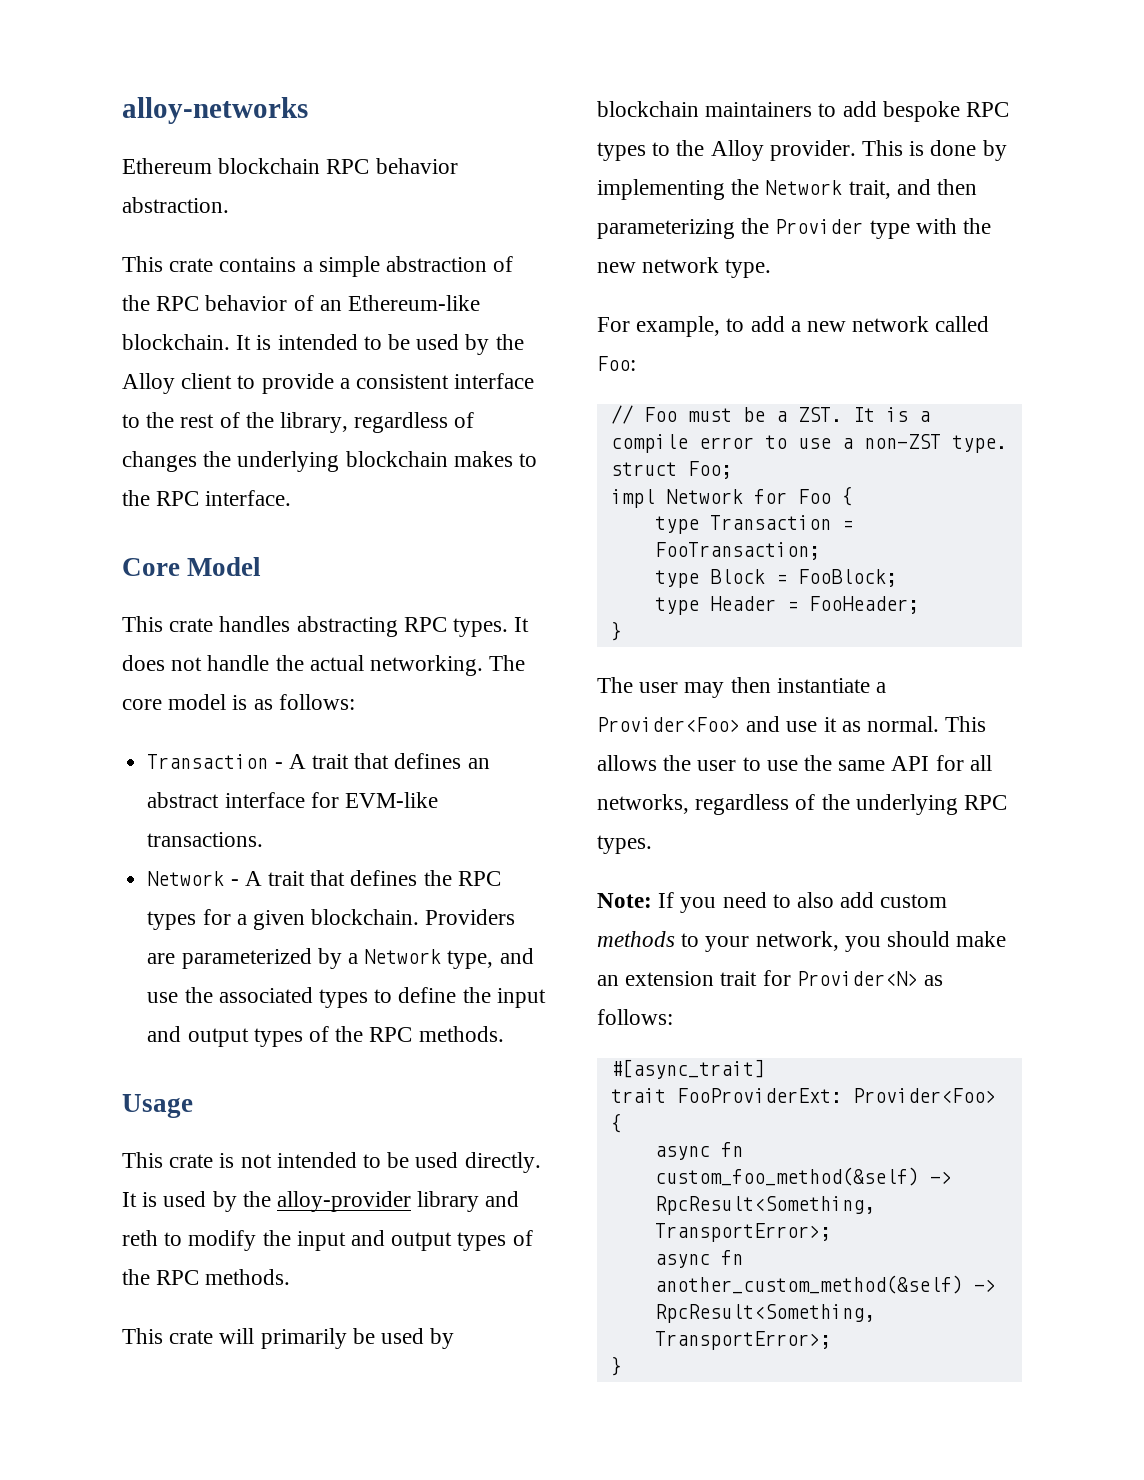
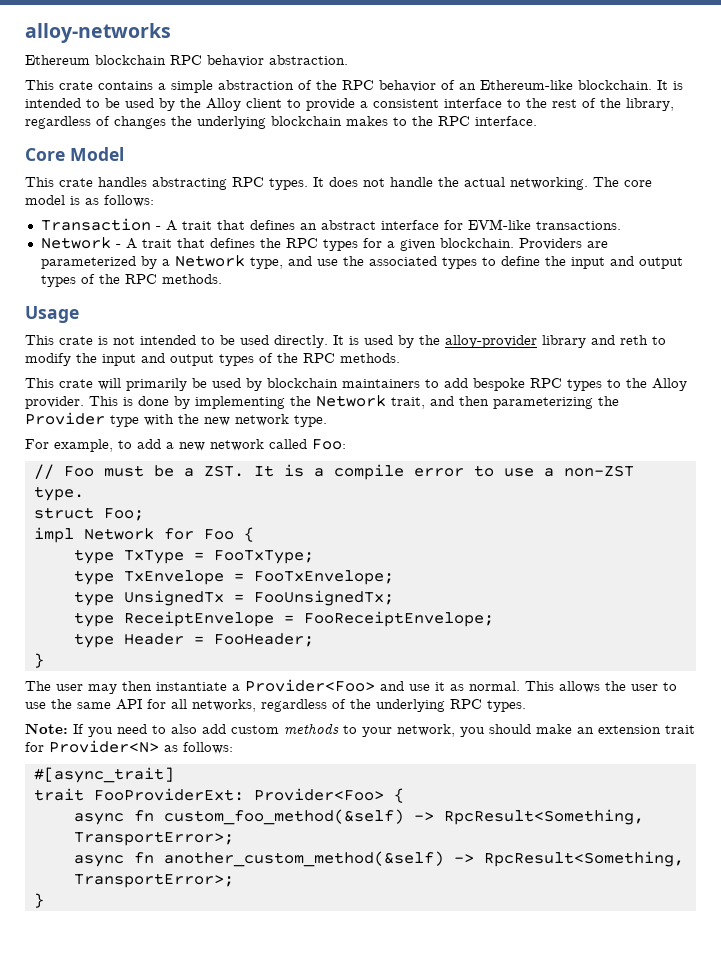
[709,515,853,530] [654,542,820,560] [654,569,897,588] Transaction = FooTransaction; // type Block = FooBlock; -> [123,550,314,564] [73,570,394,585] [73,590,394,606] [73,611,494,627] TxType = FooTxType; // type TxEnvelope = FooTxEnvelope; // type UnsignedTx = FooUnsignedTx; // type ReceiptEnvelope = FooReceiptEnvelope;

